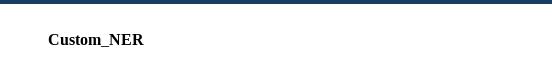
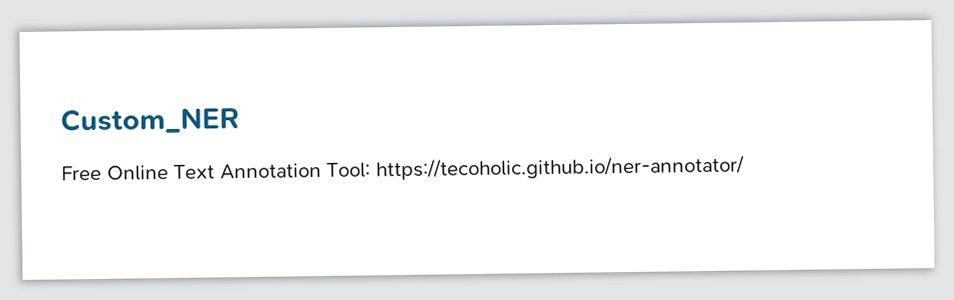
(144, 40) none -> [61,155,745,181] // Free Online Text Annotation Tool: https://tecoholic.github.io/ner-annotator/

